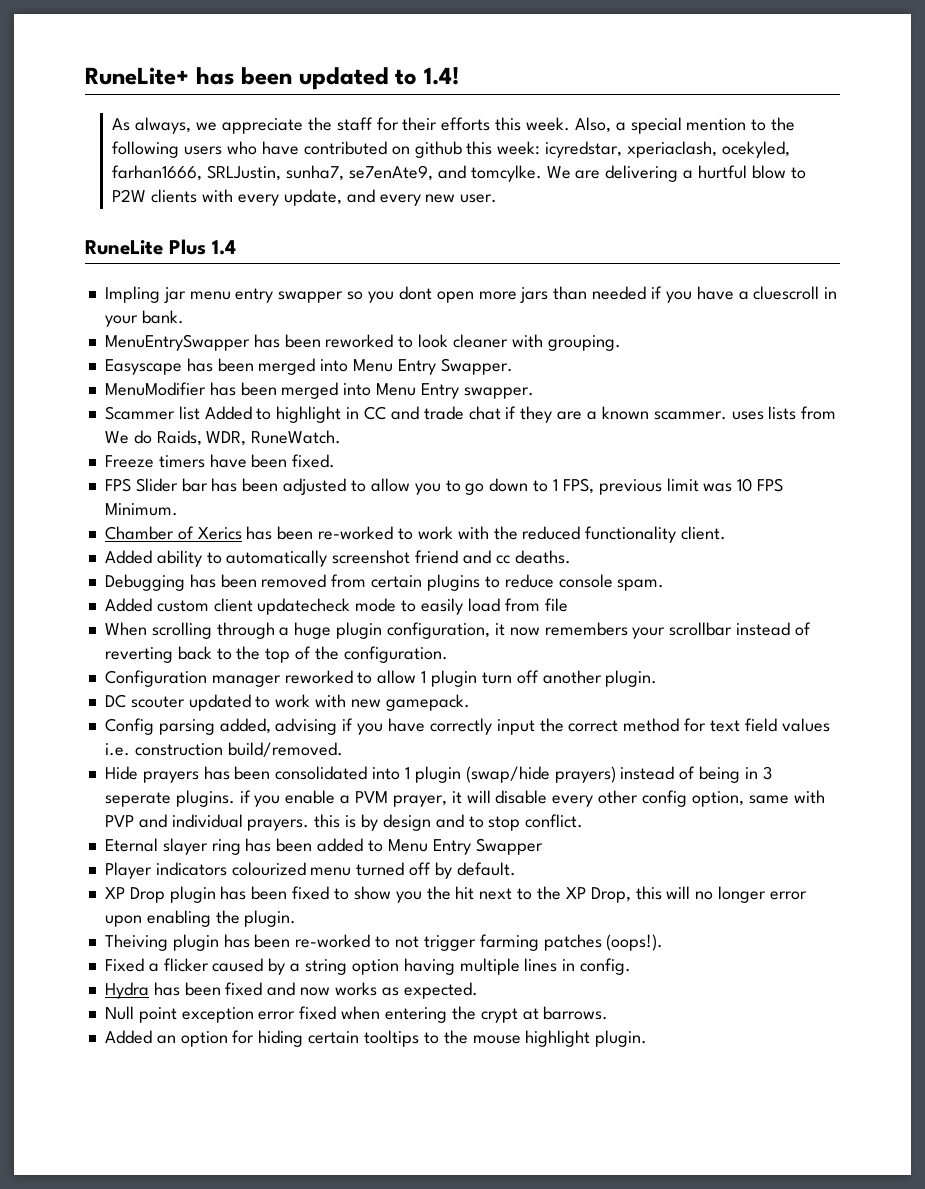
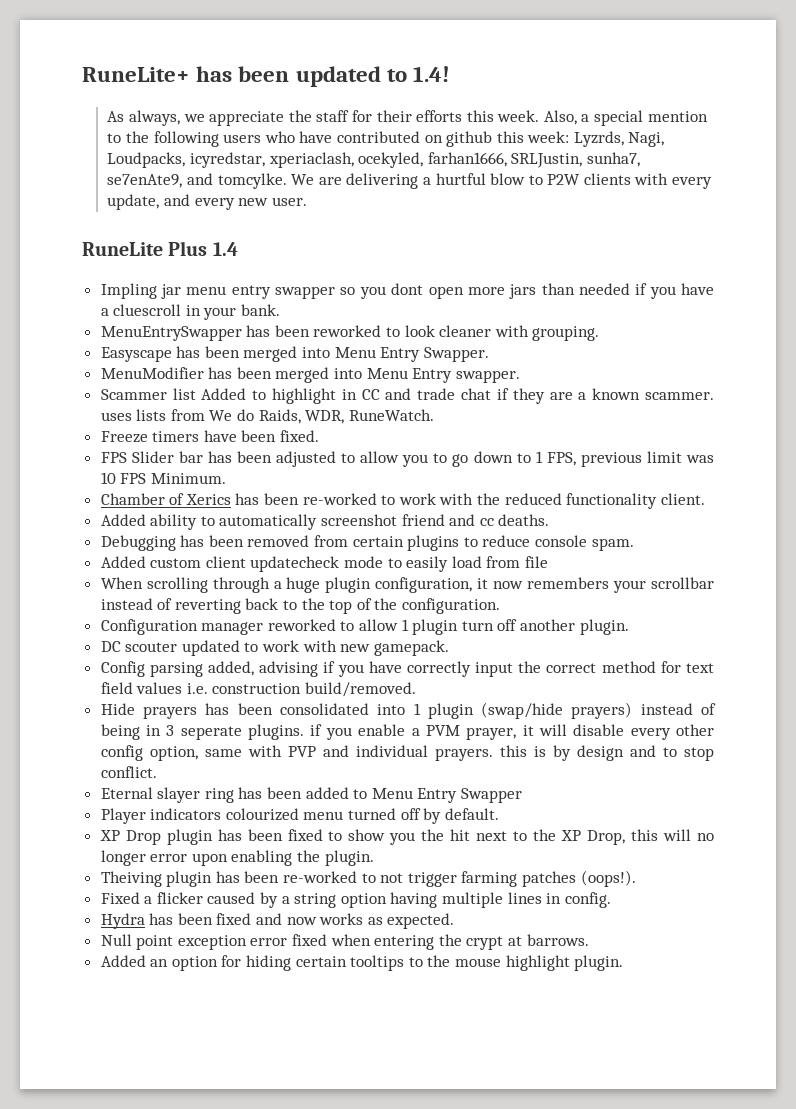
(541, 148) none -> [573,131,665,147] [107,152,186,168] Lyzrds, Nagi, Loudpacks,

